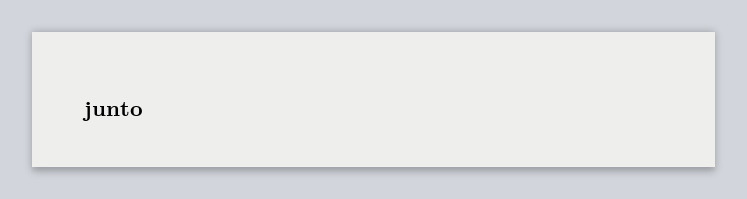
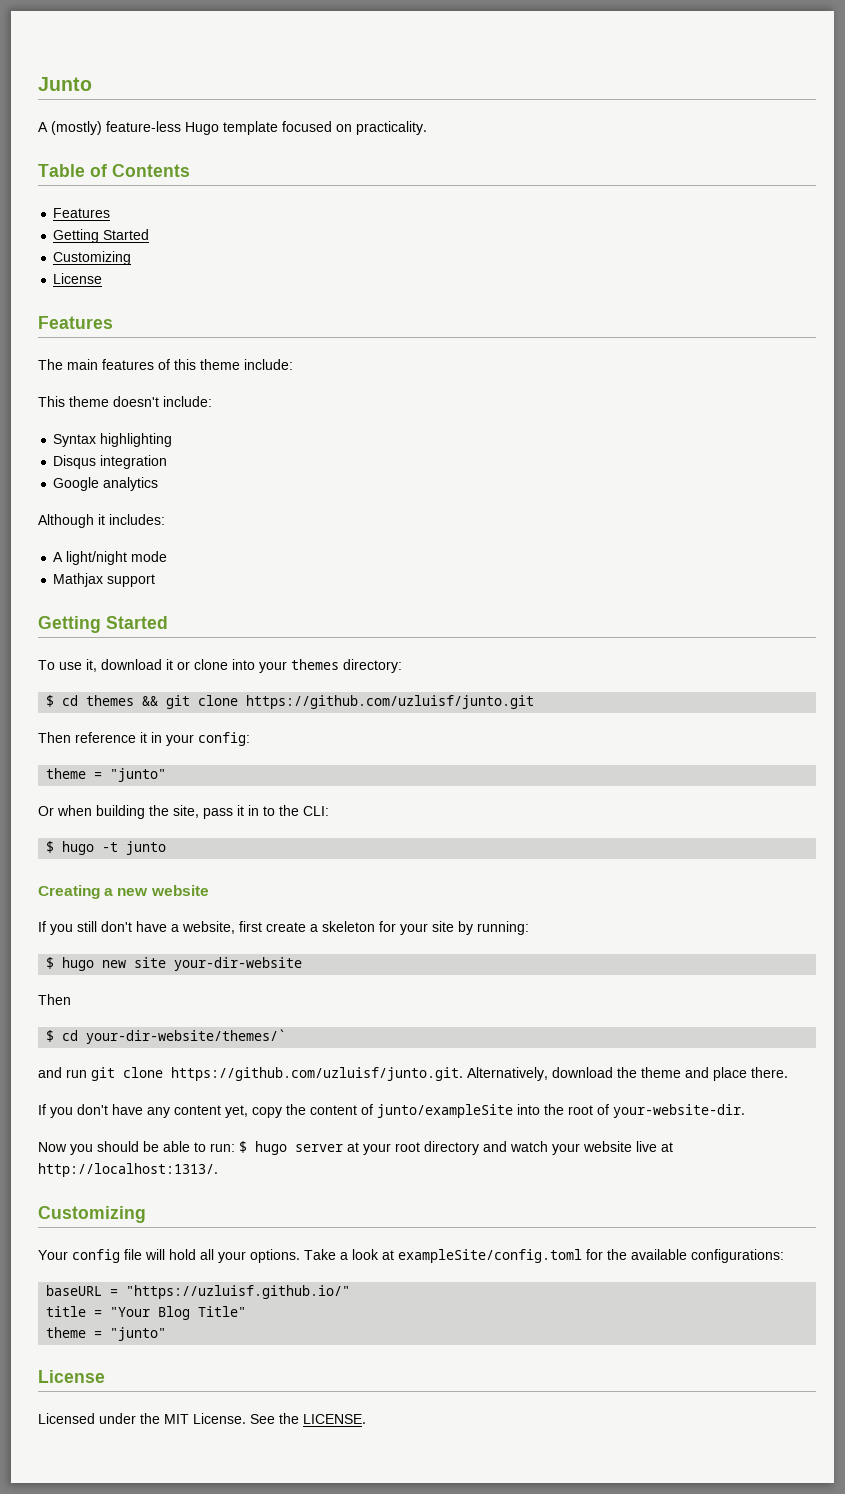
[82,102,143,121] junto -> [38,77,92,91] [38,121,427,135] [38,164,190,177] [53,208,111,218] [53,229,150,243] [53,251,132,265] [53,273,103,284] [38,316,113,329] [38,359,293,370] [38,396,212,407] [53,433,173,447] [53,455,168,469] [53,477,159,491] [38,514,165,528] [53,551,168,565] [53,573,156,587] [38,616,168,633] [38,659,402,673] [46,695,535,709] [38,732,250,746] [46,768,167,782] [38,805,329,819] [46,841,167,855] [38,885,209,899] [38,921,529,935] [46,957,303,971] [38,994,71,1005] [46,1029,287,1044] [38,1067,788,1081] [38,1104,745,1118] [38,1141,673,1155] [38,1163,218,1177] [38,1206,146,1223] [38,1249,784,1263] [46,1285,351,1299] [46,1306,247,1320] [46,1327,167,1341] [38,1370,105,1383] [38,1413,366,1424] Junto // A (mostly) feature-less Hugo template focused on practicality. // Table of Contents // Features // Getting Started // Customizing // License // Features // The main features of this theme include: // This theme doesn't include: // Syntax highlighting // Disqus integration // Google analytics // Although it includes: // A light/night mode // Mathjax support // Getting Started // To use it, download it or clone into your themes directory: // $ cd themes && git clone https://github.com/uzluisf/junto.git // Then reference it in your config: // theme = "junto" // Or when building the site, pass it in to the CLI: // $ hugo -t junto // Creating a new website // If you still don't have a website, first create a skeleton for your site by running: // $ hugo new site your-dir-website // Then // $ cd your-dir-website/themes/` // and run git clone https://github.com/uzluisf/junto.git. Alternatively, download the theme and place there. // If you don't have any content yet, copy the content of junto/exampleSite into the root of your-website-dir. // Now you should be able to run: $ hugo server at your root directory and watch your website live at http://localhost:1313/. // Customizing // Your config file will hold all your options. Take a look at exampleSite/config.toml for the available configurations: // baseURL = "https://uzluisf.github.io/" // title = "Your Blog Title" // theme = "junto" // License // Licensed under the MIT License. See the LICENSE.

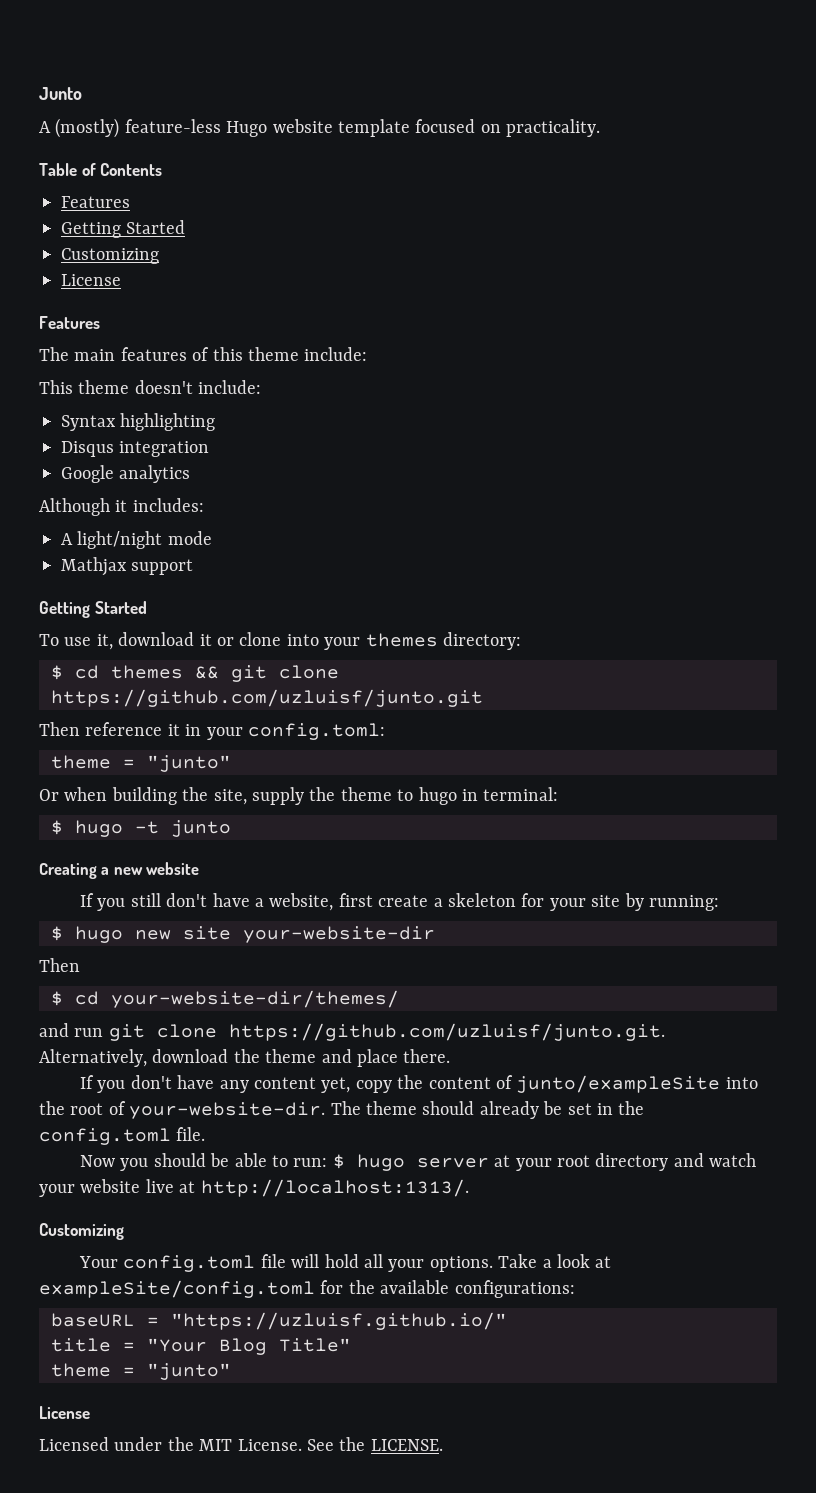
(219, 128) none -> [272,119,333,133] website
[198,732,250,746] config: -> [248,723,385,740] config.toml:
[203,805,329,819] pass it in to the CLI: -> [252,787,559,805] supply the theme to hugo in terminal:
[174,957,303,971] your-dir-website -> [243,926,435,943] your-website-dir
[86,1029,287,1044] your-dir-website/themes/` -> [111,990,399,1008] your-website-dir/themes/
(745, 1111) none -> [330,1101,645,1119] [39,1127,206,1145] The theme should already be set in the config.toml file.
[72,1249,120,1263] config -> [123,1255,256,1272] config.toml

